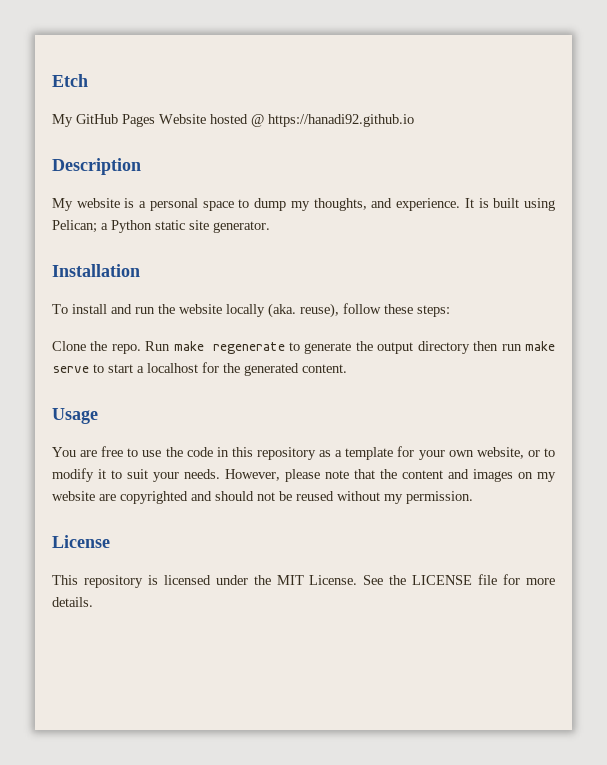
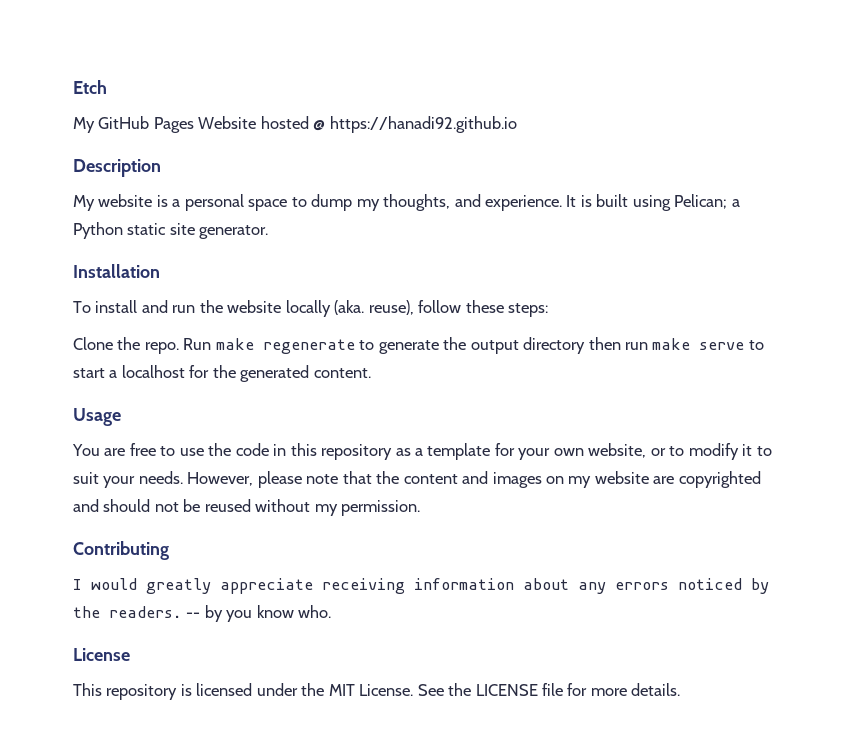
(473, 497) none -> [73,541,169,560] [73,578,769,594] [73,605,332,622] // Contributing // I would greatly appreciate receiving information about any errors noticed by the readers. -- by you know who.

